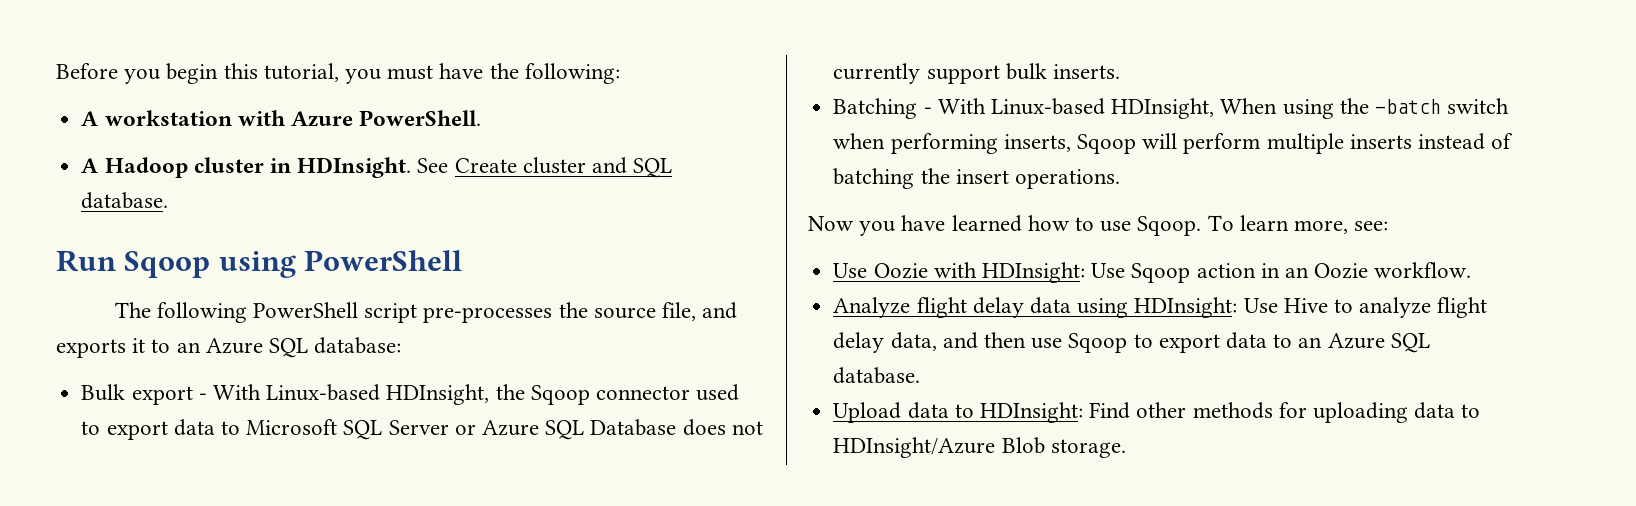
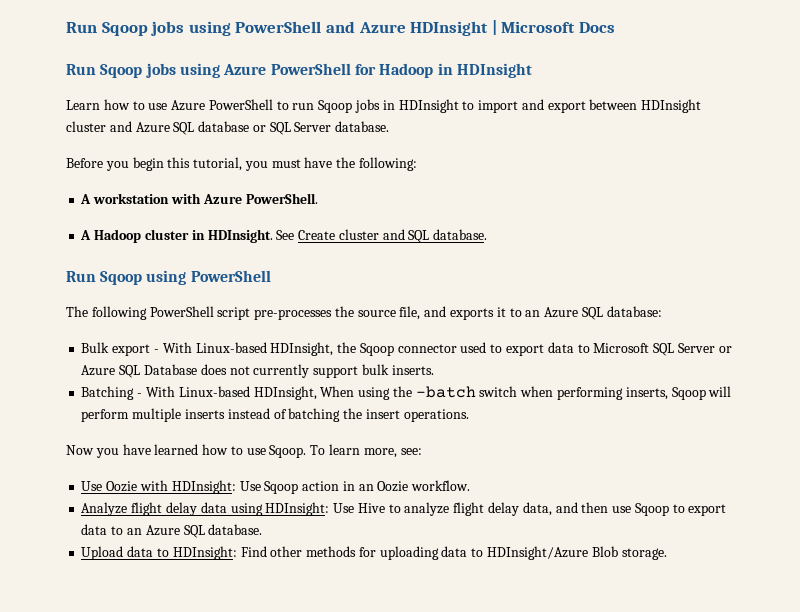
(56, 71) none -> [66,20,615,36] [66,63,532,78] [66,99,702,113] [66,121,390,135] Run Sqoop jobs using PowerShell and Azure HDInsight | Microsoft Docs // Run Sqoop jobs using Azure PowerShell for Hadoop in HDInsight // Learn how to use Azure PowerShell to run Sqoop jobs in HDInsight to import and export between HDInsight cluster and Azure SQL database or SQL Server database. //

